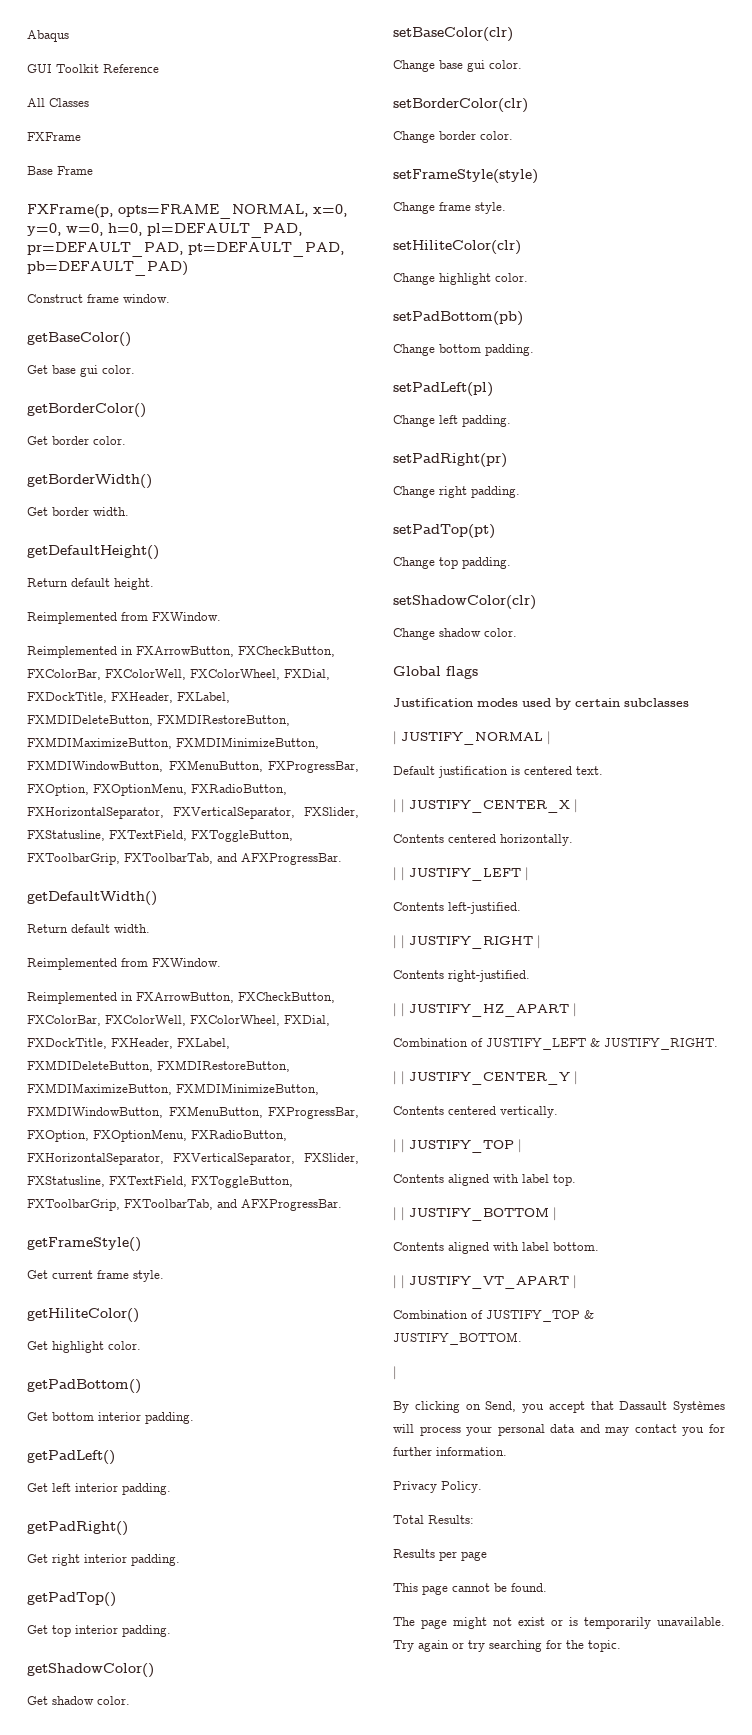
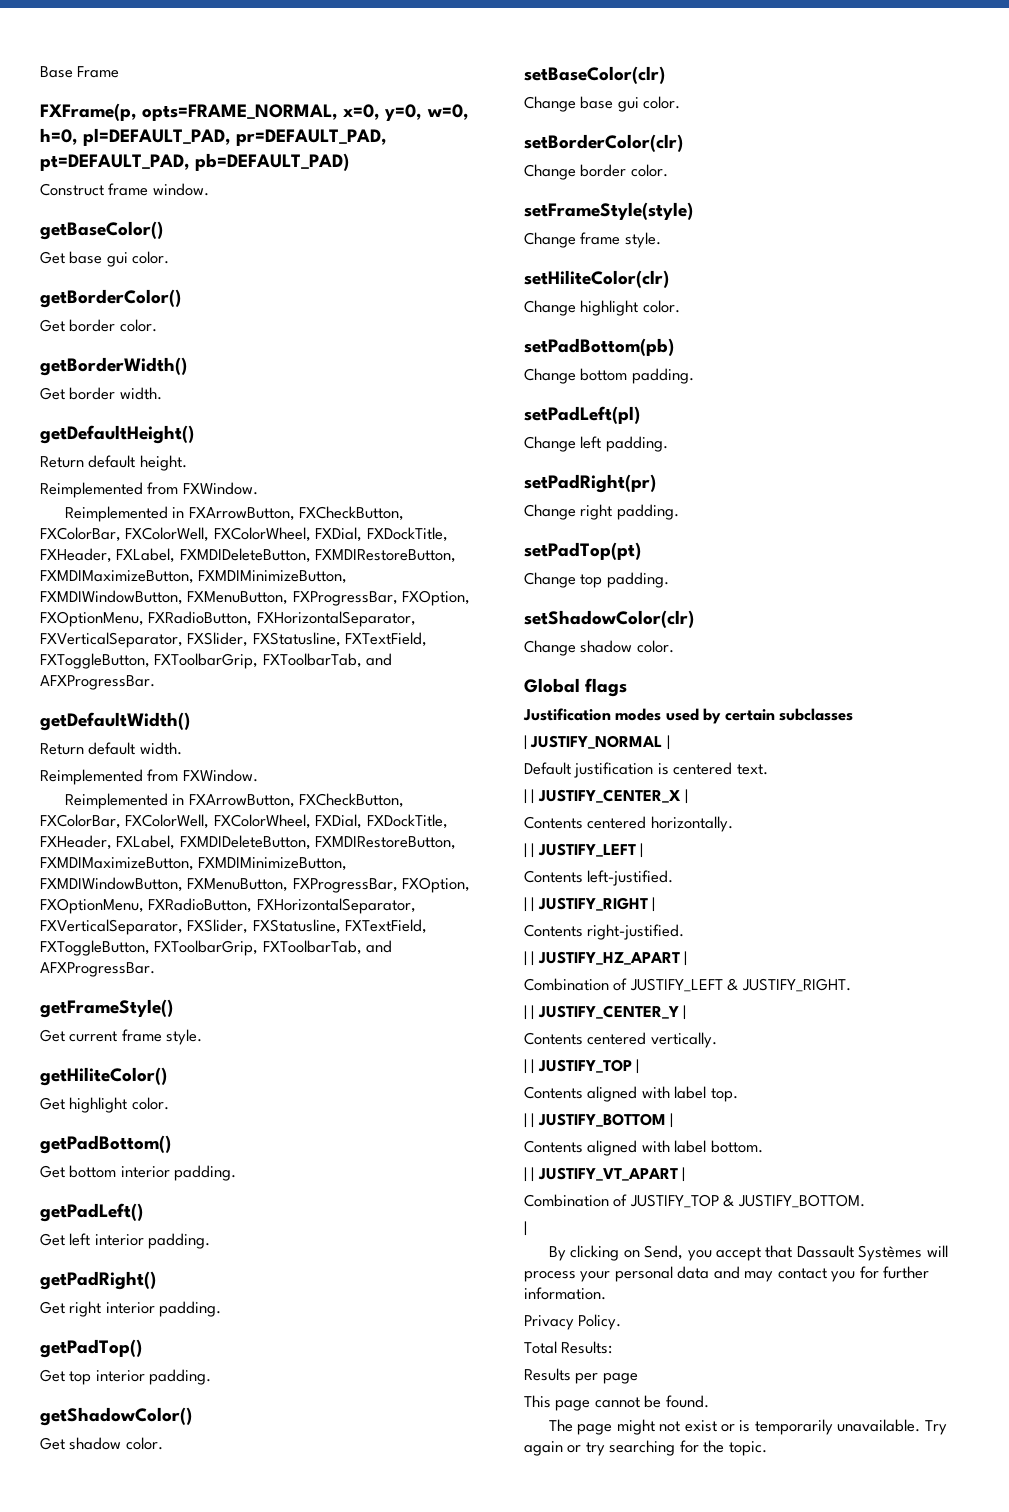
[27,30,69,42] [27,64,159,73] [27,98,89,107] [27,132,81,141] Abaqus // GUI Toolkit Reference // All Classes // FXFrame // -> (40, 72) none

